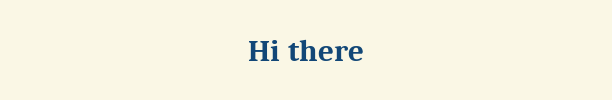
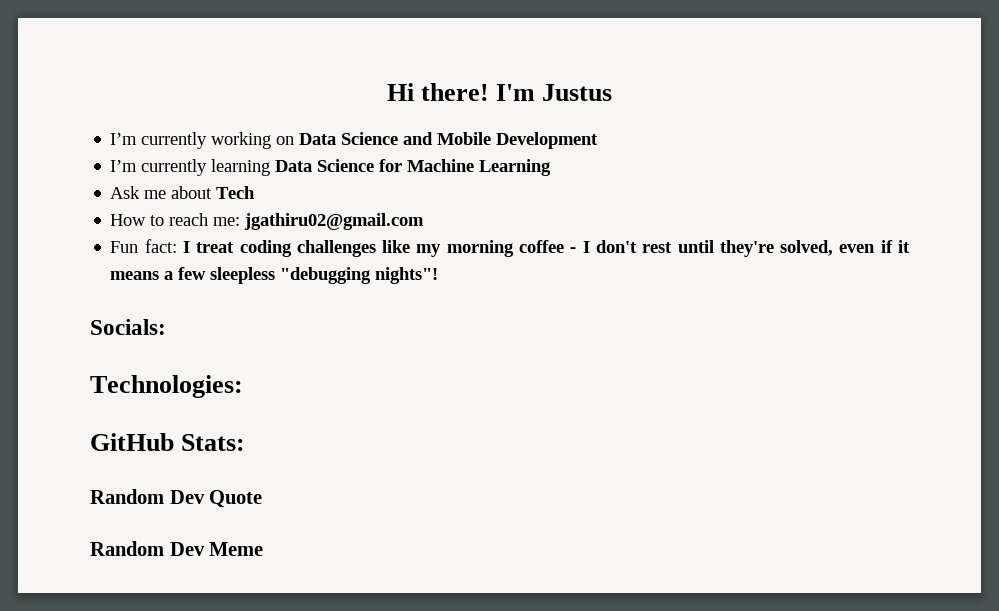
[288,39,365,61] there -> [420,83,613,101] [110,132,599,149] [110,159,552,176] [110,186,256,199] [110,213,425,230] [110,239,910,257] [110,267,439,284] [90,319,166,335] [90,375,243,398] [90,433,246,451] [90,489,263,508] [90,541,264,556] there! I'm Justus // I’m currently working on Data Science and Mobile Development // I’m currently learning Data Science for Machine Learning // Ask me about Tech // How to reach me: jgathiru02@gmail.com // Fun fact: I treat coding challenges like my morning coffee - I don't rest until they're solved, even if it means a few sleepless "debugging nights"! // Socials: // Technologies: // GitHub Stats: // Random Dev Quote // Random Dev Meme

